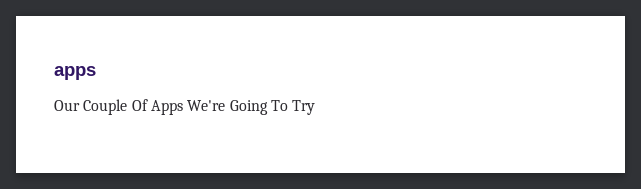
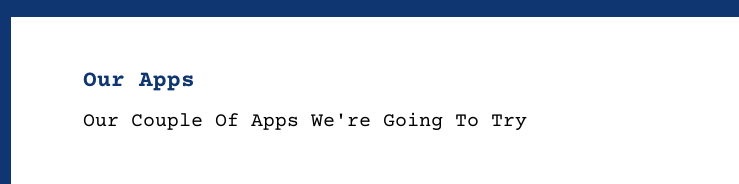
[54,66,96,80] apps -> [83,72,195,91] Our Apps

